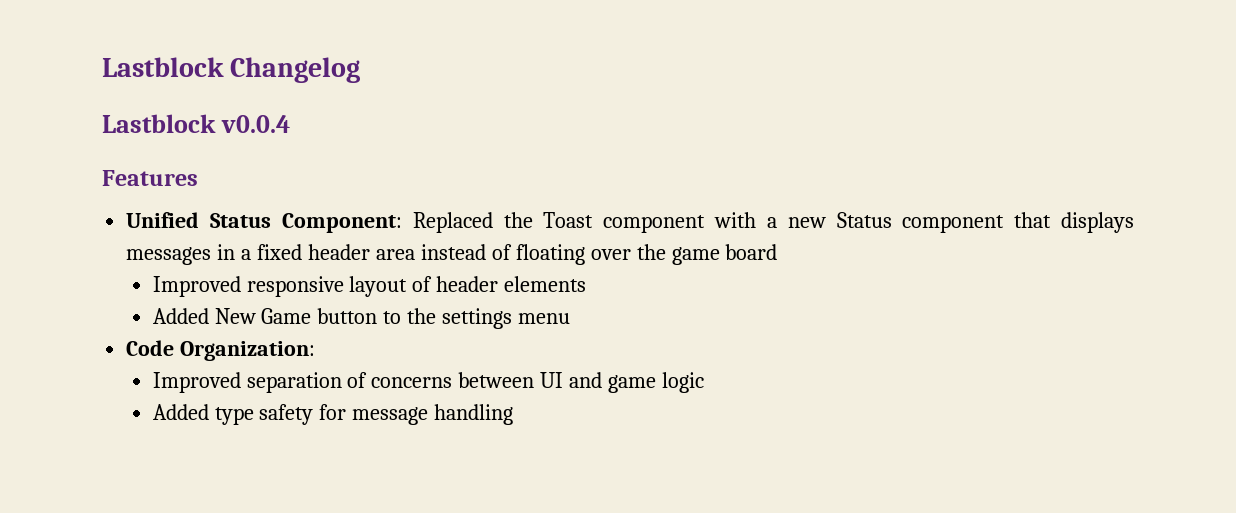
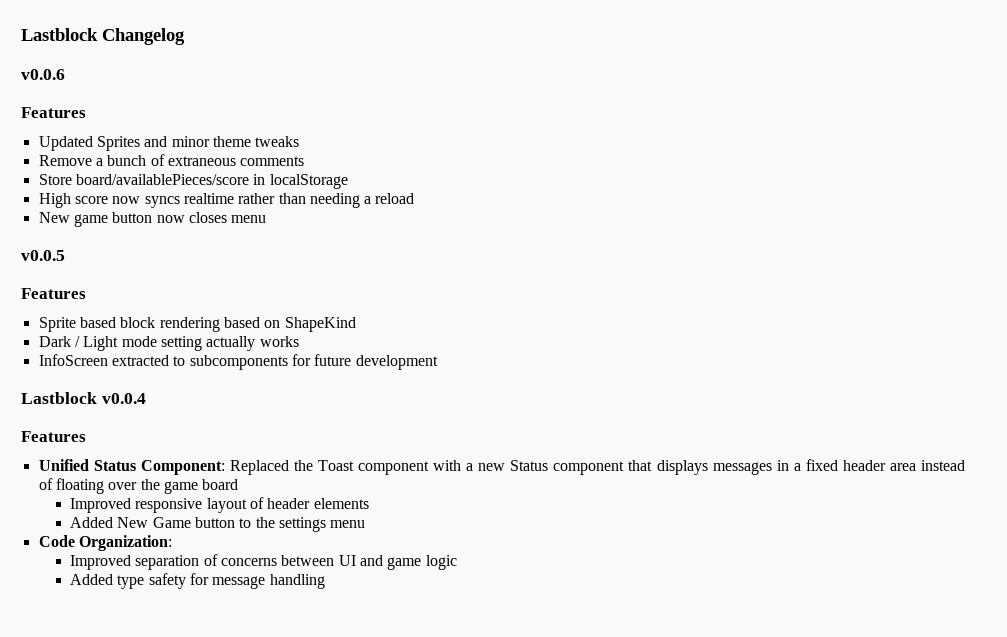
(361, 70) none -> [21,69,65,80] [21,107,86,118] [38,136,300,151] [38,154,305,166] [38,174,348,189] [38,193,415,208] [38,212,267,227] [21,250,65,261] [21,288,86,299] [38,317,356,332] [38,336,299,351] [38,354,438,370] // v0.0.6 // Features // Updated Sprites and minor theme tweaks // Remove a bunch of extraneous comments // Store board/availablePieces/score in localStorage // High score now syncs realtime rather than needing a reload // New game button now closes menu // v0.0.5 // Features // Sprite based block rendering based on ShapeKind // Dark / Light mode setting actually works // InfoScreen extracted to subcomponents for future development

